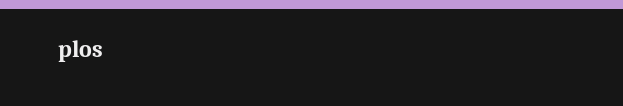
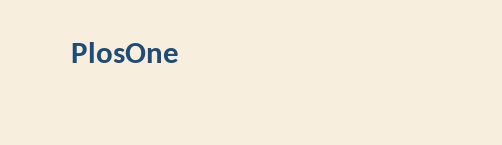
[58,40,103,62] plos -> [71,42,179,63] PlosOne

